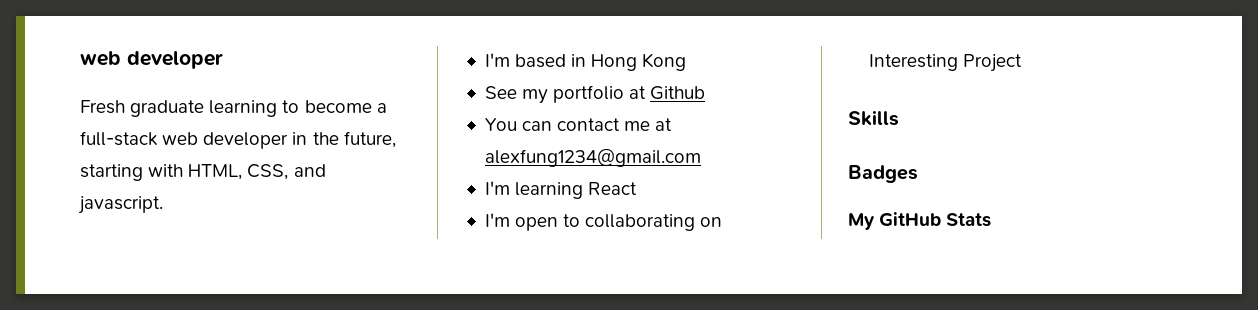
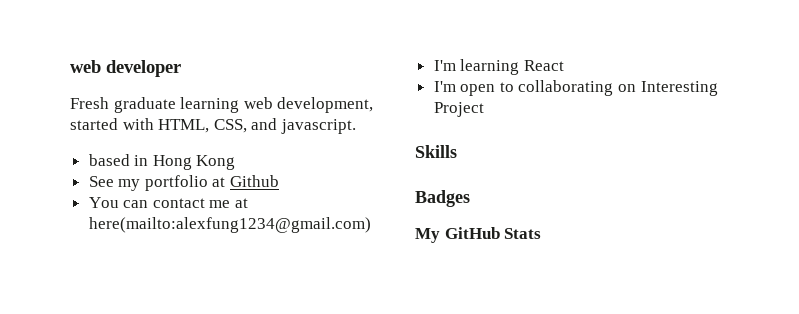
[282,100,387,113] [80,131,396,149] [80,164,143,181] to become a full-stack web developer in the future, starting -> [243,97,374,113] [70,118,118,130] web development, started
[484,53,510,67] I'm -> (356, 126) none
[484,148,701,167] alexfung1234@gmail.com -> [88,217,371,233] here(mailto:alexfung1234@gmail.com)

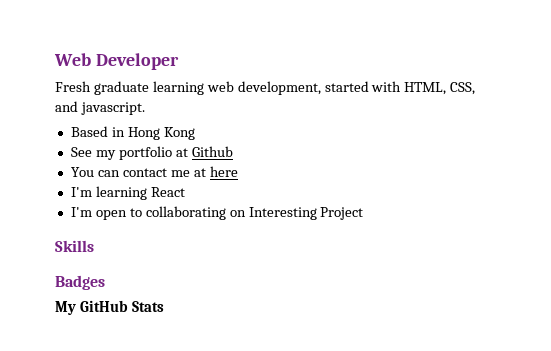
[70,60,181,77] web developer -> [54,53,179,70] Web Developer
[88,154,130,166] based -> [70,126,108,137] Based
[88,217,371,233] here(mailto:alexfung1234@gmail.com) -> [209,166,238,177] here

